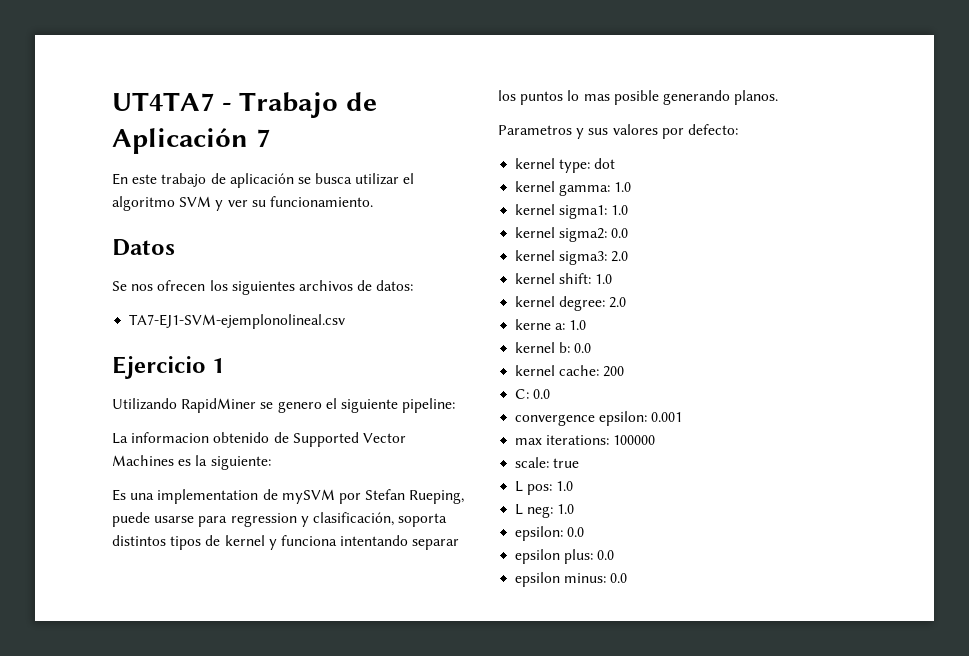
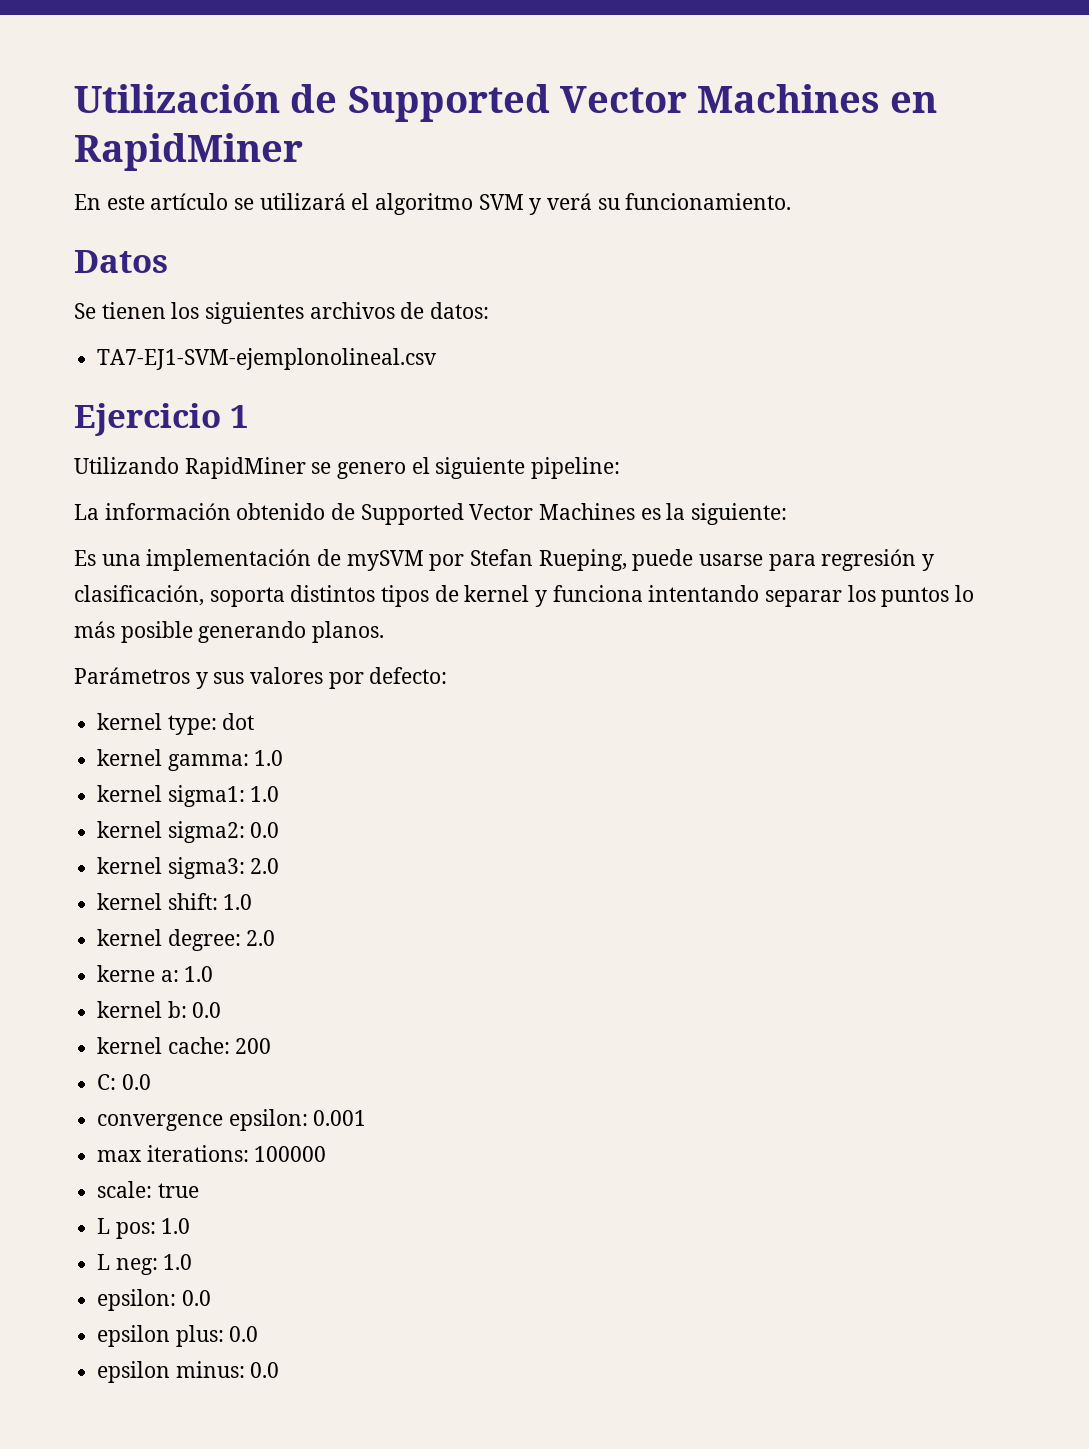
[112,92,377,118] [112,128,270,154] [112,173,400,188] UT4TA7 - Trabajo de Aplicación 7 // En este trabajo de aplicación se busca utilizar -> [74,84,938,122] [74,133,303,171] [74,193,346,210] Utilización de Supported Vector Machines en RapidMiner // En este artículo se utilizará
[227,200,248,207] ver -> [547,193,593,210] verá
[131,280,206,291] nos ofrecen -> [101,302,166,319] tienen
[131,432,210,443] informacion -> [104,503,231,520] información
[157,489,259,504] implementation -> [146,549,312,571] implementación
[230,513,297,527] regression -> [821,549,917,571] regresión
[583,94,610,101] mas -> [74,621,115,638] más
[498,125,572,135] Parametros -> [74,667,190,684] Parámetros

